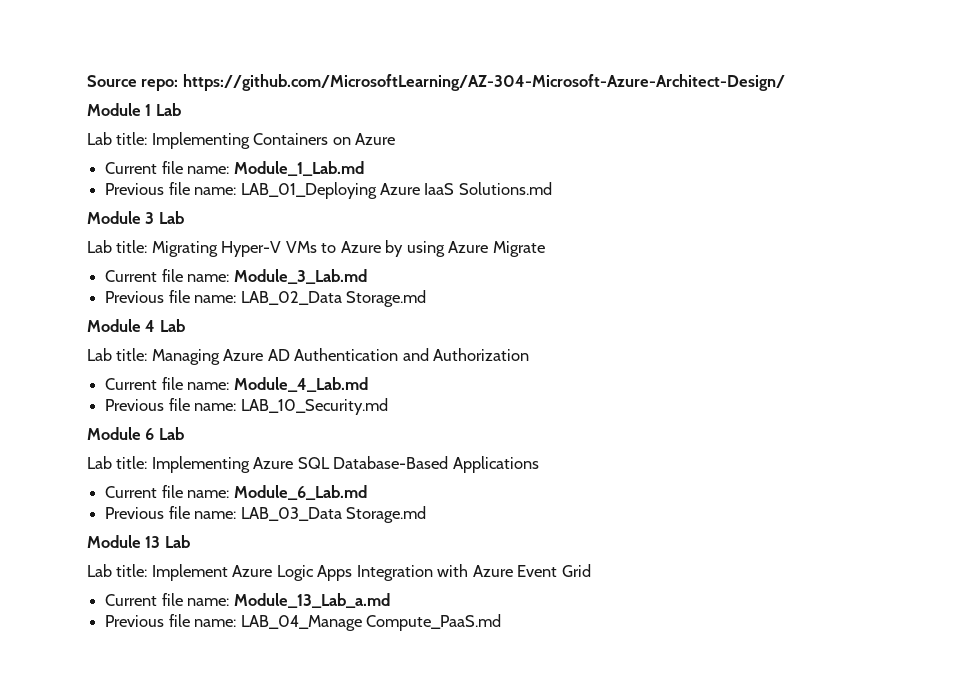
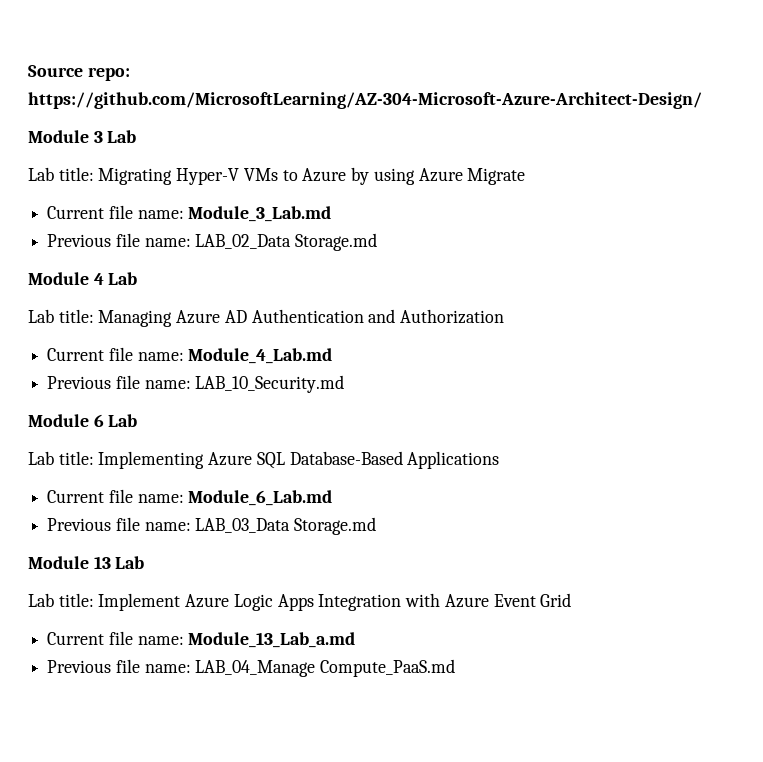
[87,103,181,116] [87,132,396,149] [105,161,364,176] [105,182,552,199] // Module 1 Lab // Lab title: Implementing Containers on Azure // Current file name: Module_1_Lab.md // Previous file name: LAB_01_Deploying Azure IaaS Solutions.md -> (702, 100) none

